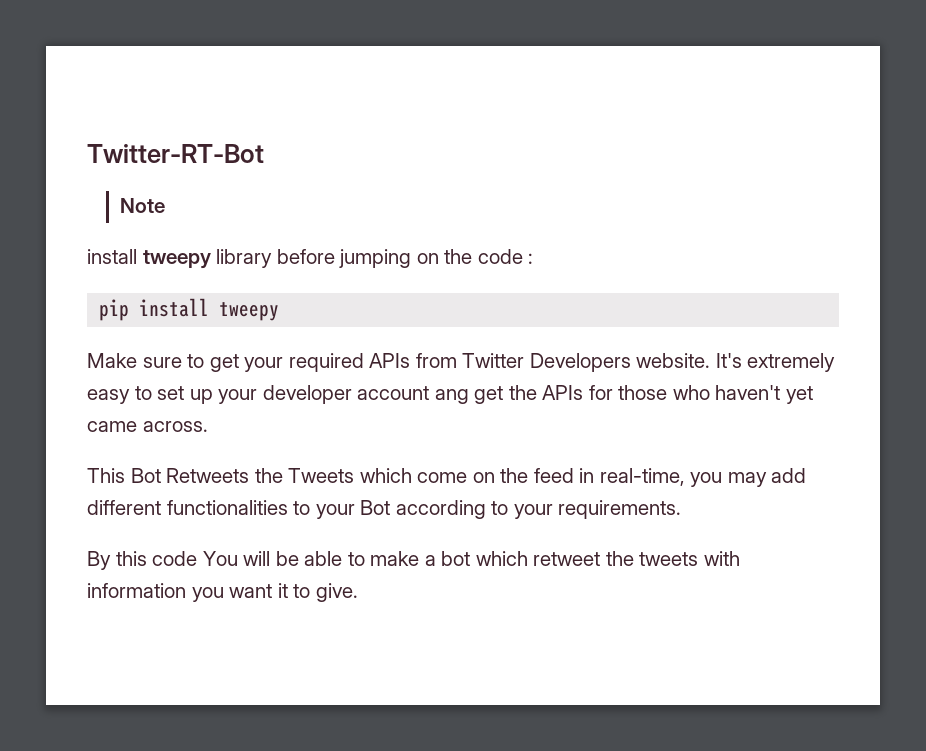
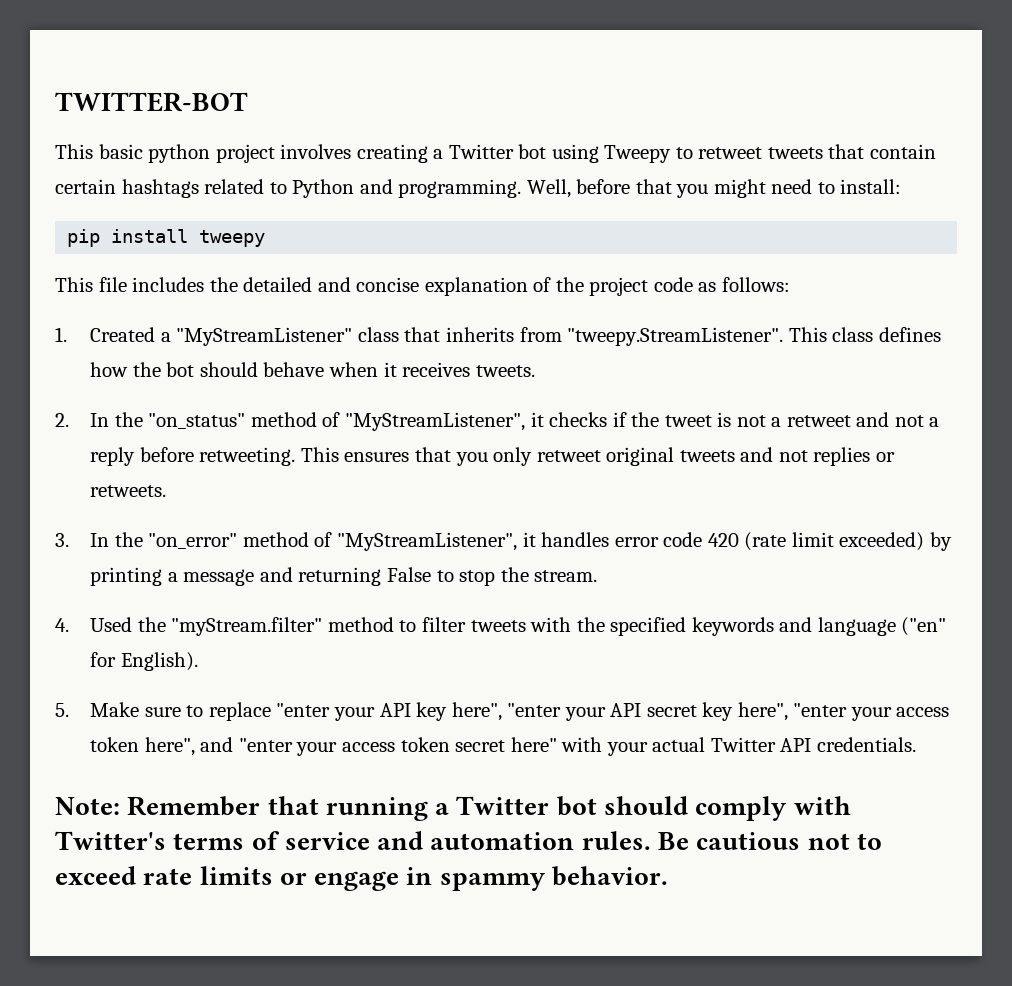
[87,144,264,163] [120,198,166,213] [87,249,534,269] [99,298,280,321] [87,353,836,372] [87,385,814,404] [87,421,208,432] [87,468,807,487] [87,500,682,519] [87,551,741,570] [87,583,358,602] Twitter-RT-Bot // Note // install tweepy library before jumping on the code : // pip install tweepy // Make sure to get your required APIs from Twitter Developers website. It's extremely easy to set up your developer account ang get the APIs for those who haven't yet came across. // This Bot Retweets the Tweets which come on the feed in real-time, you may add different functionalities to your Bot according to your requirements. // By this code You will be able to make a bot which retweet the tweets with information you want it to give. -> [55,92,248,112] [55,144,937,163] [55,179,902,198] [67,229,266,247] [55,277,790,296] [55,327,941,346] [90,362,535,377] [55,412,940,431] [90,447,895,466] [90,485,167,497] [55,532,952,551] [90,567,598,586] [55,617,947,636] [90,652,198,671] [55,702,950,721] [90,737,916,756] [55,796,851,821] [55,831,882,850] [55,866,669,891] TWITTER-BOT // This basic python project involves creating a Twitter bot using Tweepy to retweet tweets that contain certain hashtags related to Python and programming. Well, before that you might need to install: // pip install tweepy // This file includes the detailed and concise explanation of the project code as follows: // 1. Created a "MyStreamListener" class that inherits from "tweepy.StreamListener". This class defines how the bot should behave when it receives tweets. // 2. In the "on_status" method of "MyStreamListener", it checks if the tweet is not a retweet and not a reply before retweeting. This ensures that you only retweet original tweets and not replies or retweets. // 3. In the "on_error" method of "MyStreamListener", it handles error code 420 (rate limit exceeded) by printing a message and returning False to stop the stream. // 4. Used the "myStream.filter" method to filter tweets with the specified keywords and language ("en" for English). // 5. Make sure to replace "enter your API key here", "enter your API secret key here", "enter your access token here", and "enter your access token secret here" with your actual Twitter API credentials. // Note: Remember that running a Twitter bot should comply with Twitter's terms of service and automation rules. Be cautious not to exceed rate limits or engage in spammy behavior.

